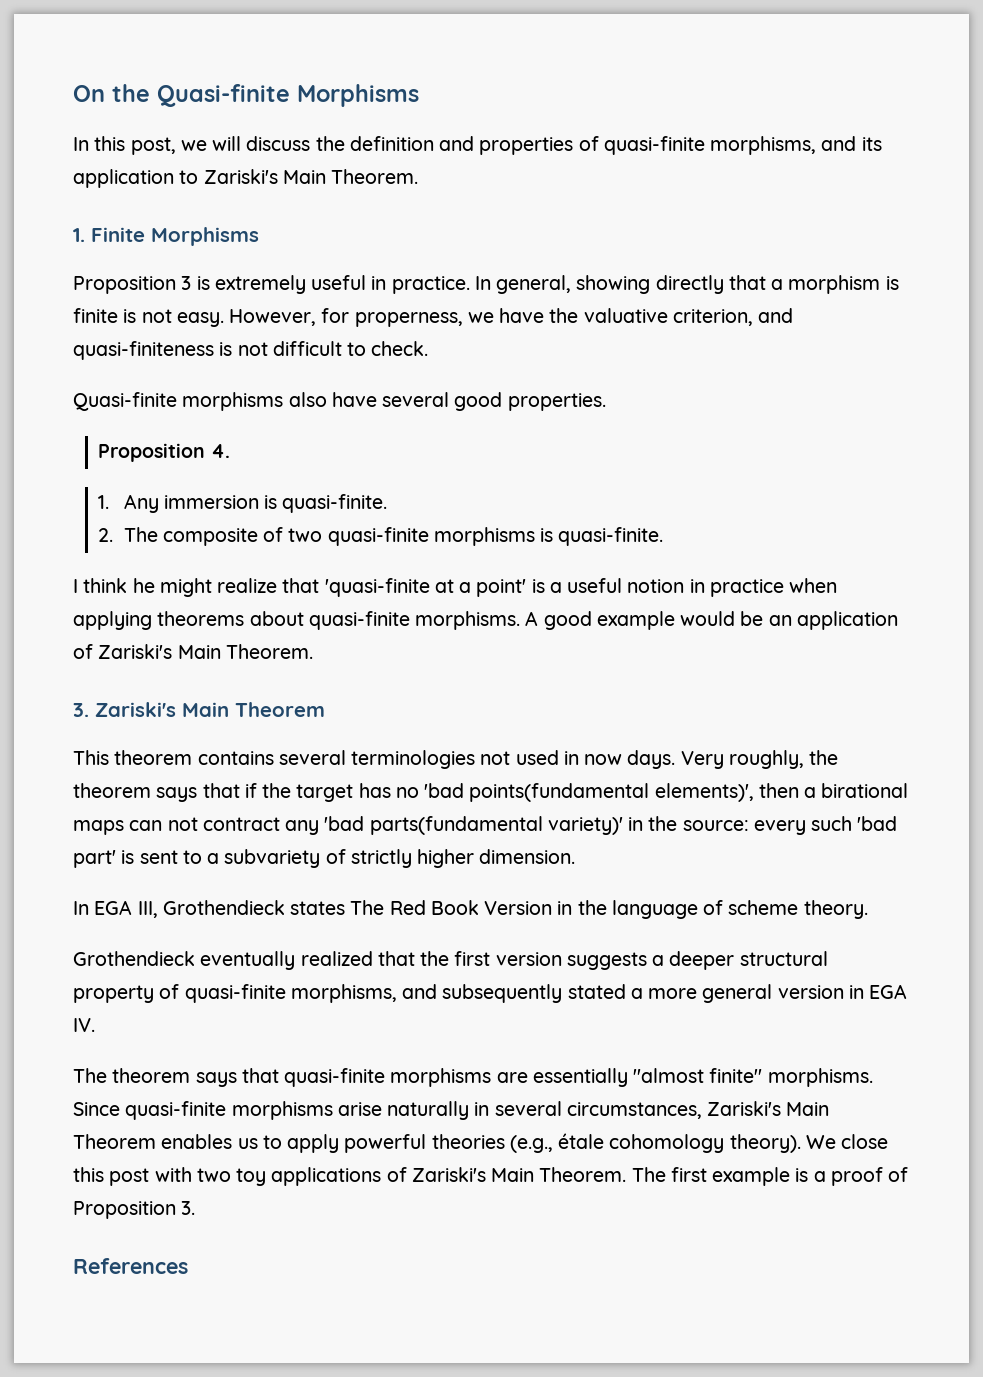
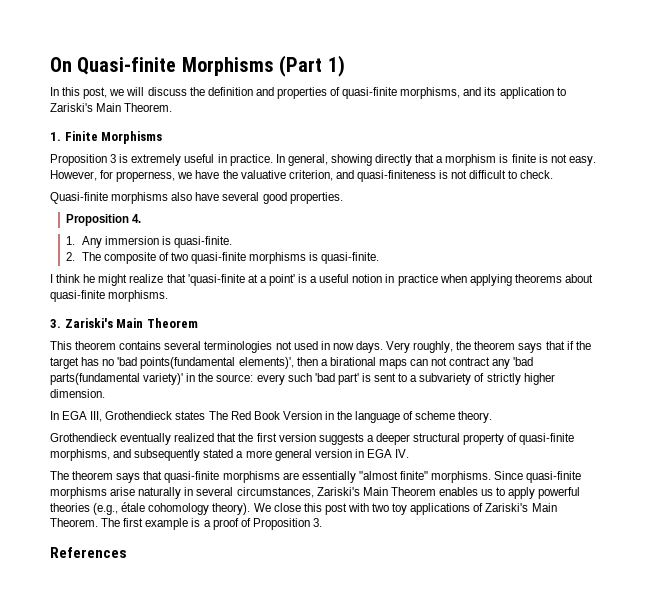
[112,84,150,102] the -> (72, 64) none
(419, 95) none -> [279,55,345,77] (Part 1)
[525,611,898,630] [73,644,313,659] A good example would be an application of Zariski's Main Theorem. -> (169, 296) none

